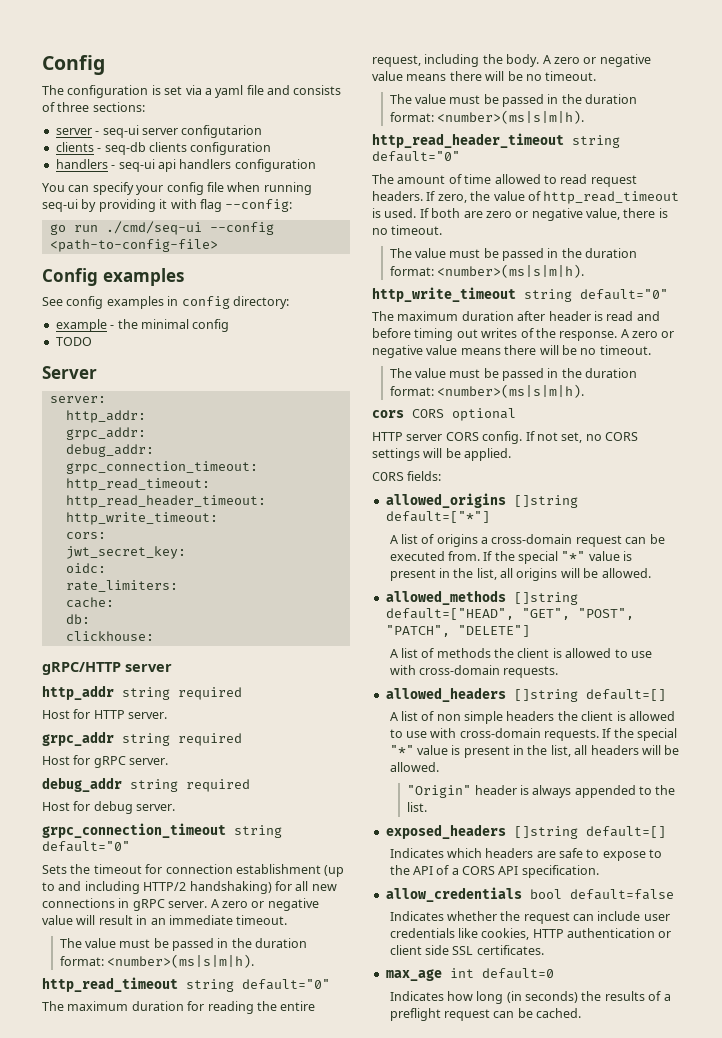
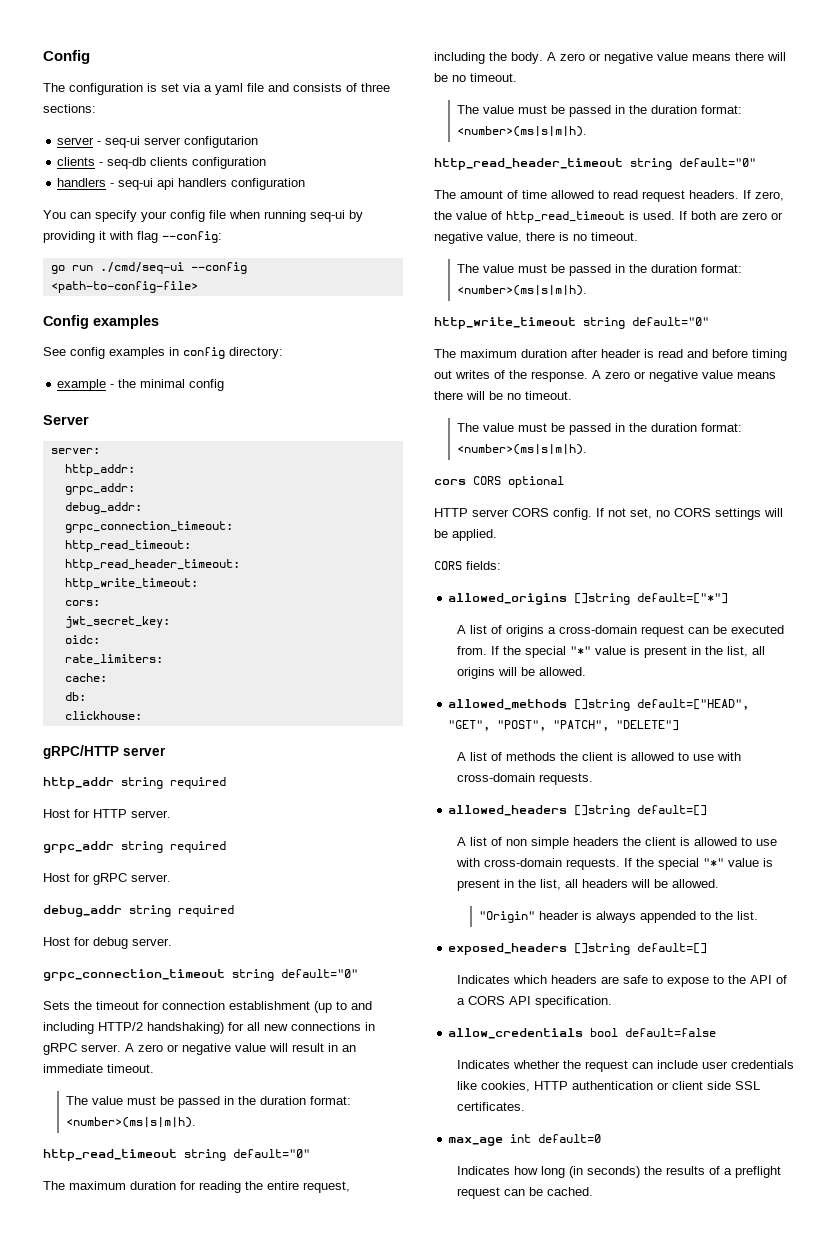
[55,337,92,346] // TODO -> (225, 385) none

